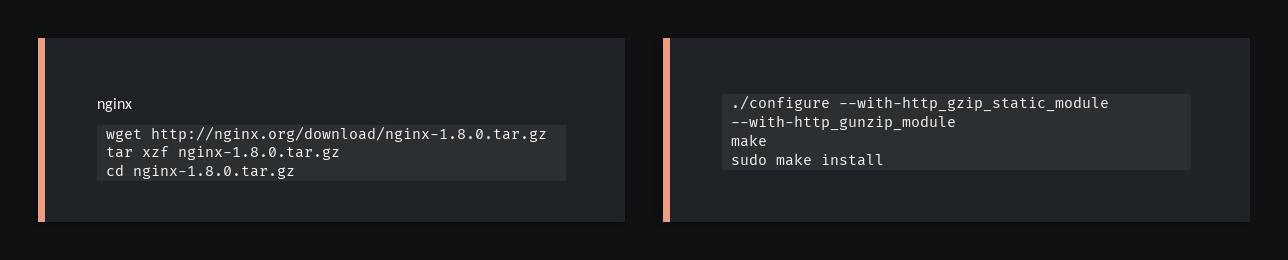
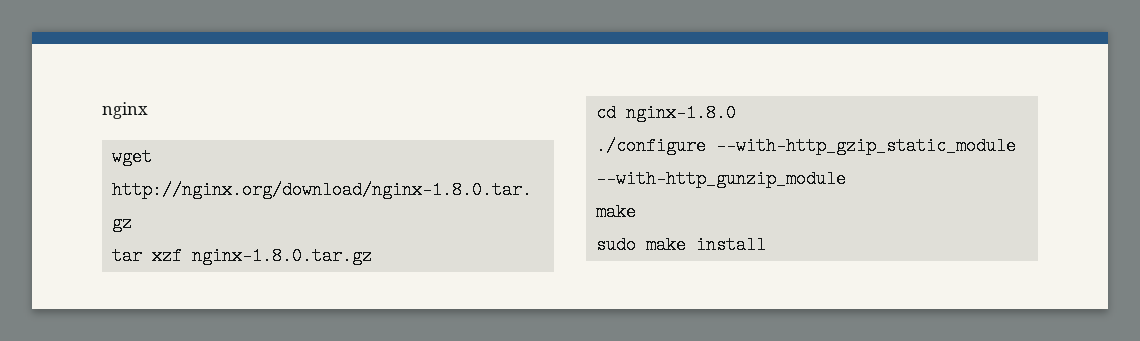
[133,165,296,179] nginx-1.8.0.tar.gz -> [625,104,736,122] nginx-1.8.0

